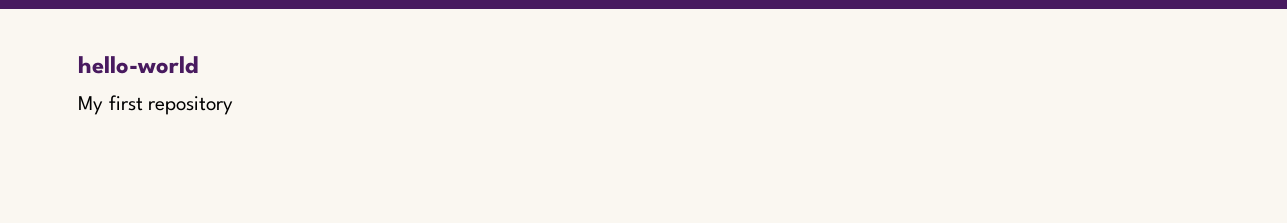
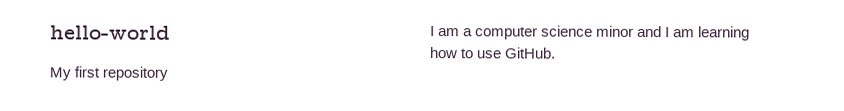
(234, 105) none -> [430,25,751,41] [429,47,557,59] // I am a computer science minor and I am learning how to use GitHub.

